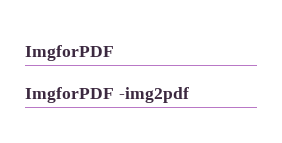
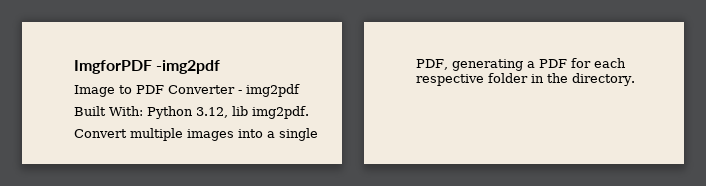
[25,45,114,61] [25,87,114,103] ImgforPDF // ImgforPDF -> [74,60,152,74] ImgforPDF
(189, 95) none -> [74,84,300,97] [74,106,309,119] [74,128,318,141] [416,58,626,71] [416,73,635,86] // Image to PDF Converter - img2pdf // Built With: Python 3.12, lib img2pdf. // Convert multiple images into a single PDF, generating a PDF for each respective folder in the directory.

